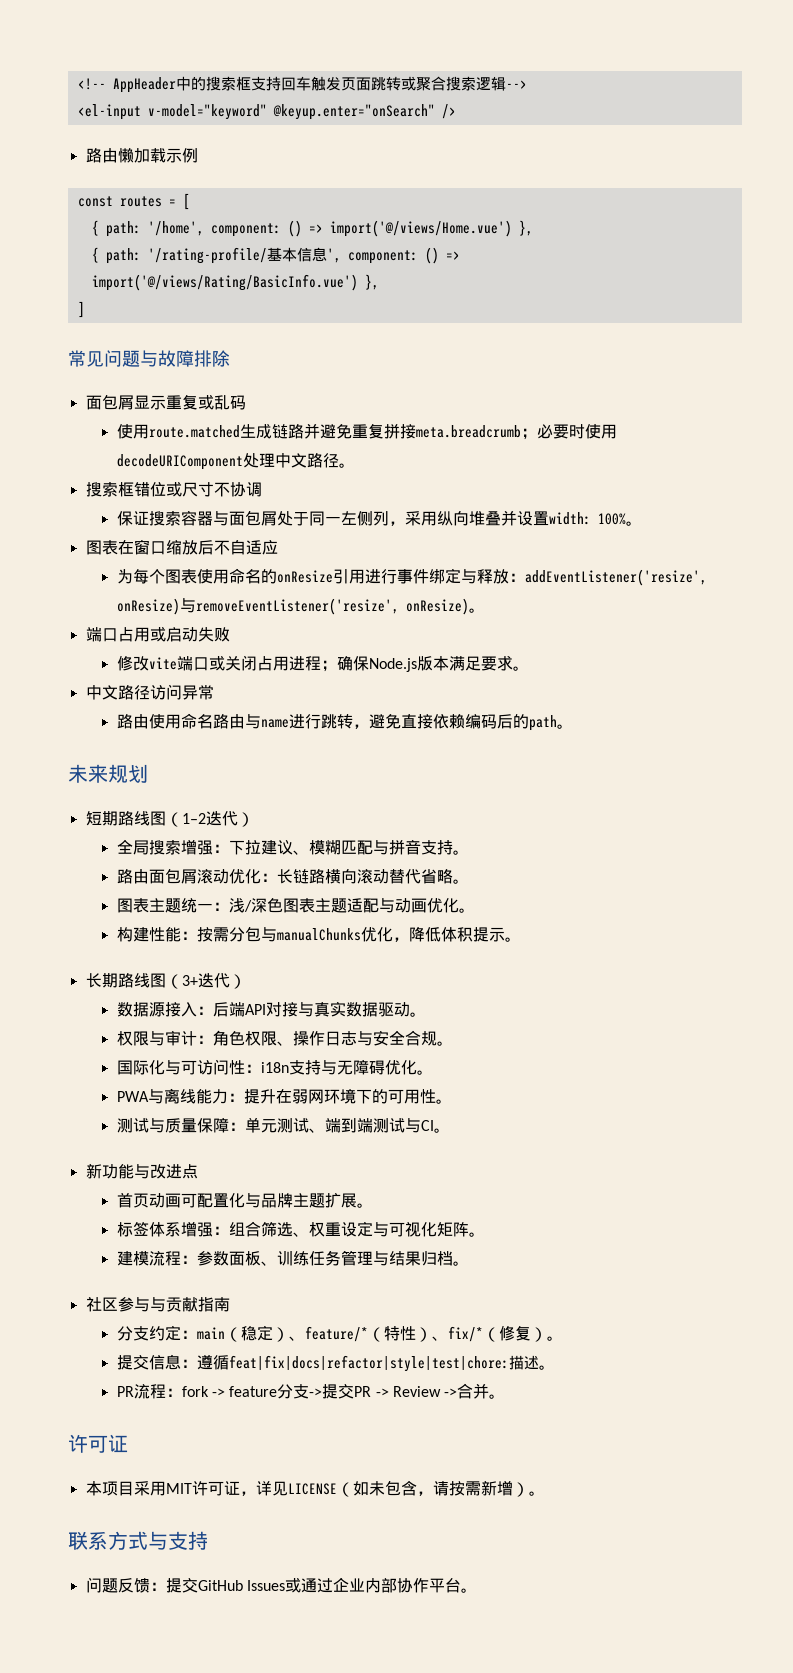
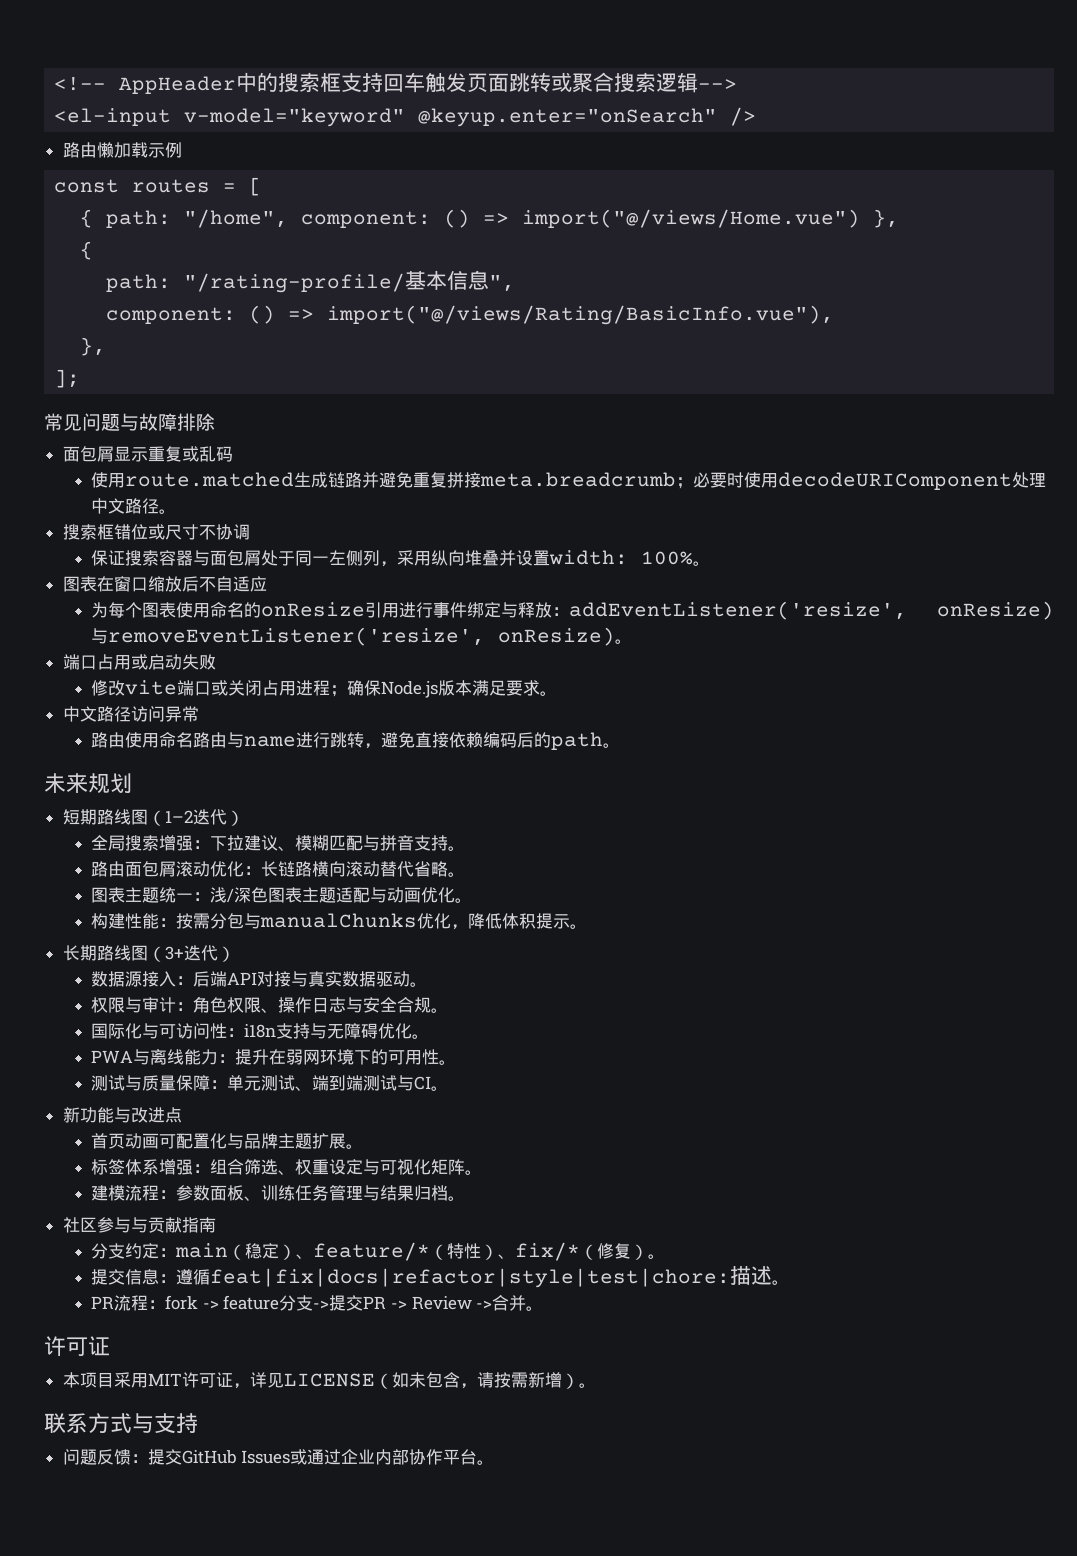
[147,220,512,237] '/home', component: () => import('@/views/Home.vue') -> [184,209,861,228] "/home", component: () => import("@/views/Home.vue")
[105,247,267,264] path: '/rating-profile/ -> [106,273,406,293] // path: "/rating-profile/
[326,247,460,264] [91,274,379,291] [77,301,85,318] ', component: () => import('@/views/Rating/BasicInfo.vue') }, // ] -> [489,275,516,292] [106,305,835,325] [80,337,107,356] [54,369,81,388] ", // component: () => import("@/views/Rating/BasicInfo.vue"), // }, // ];

